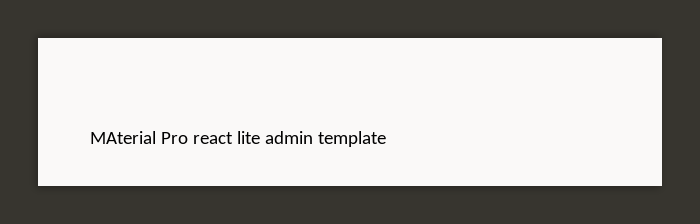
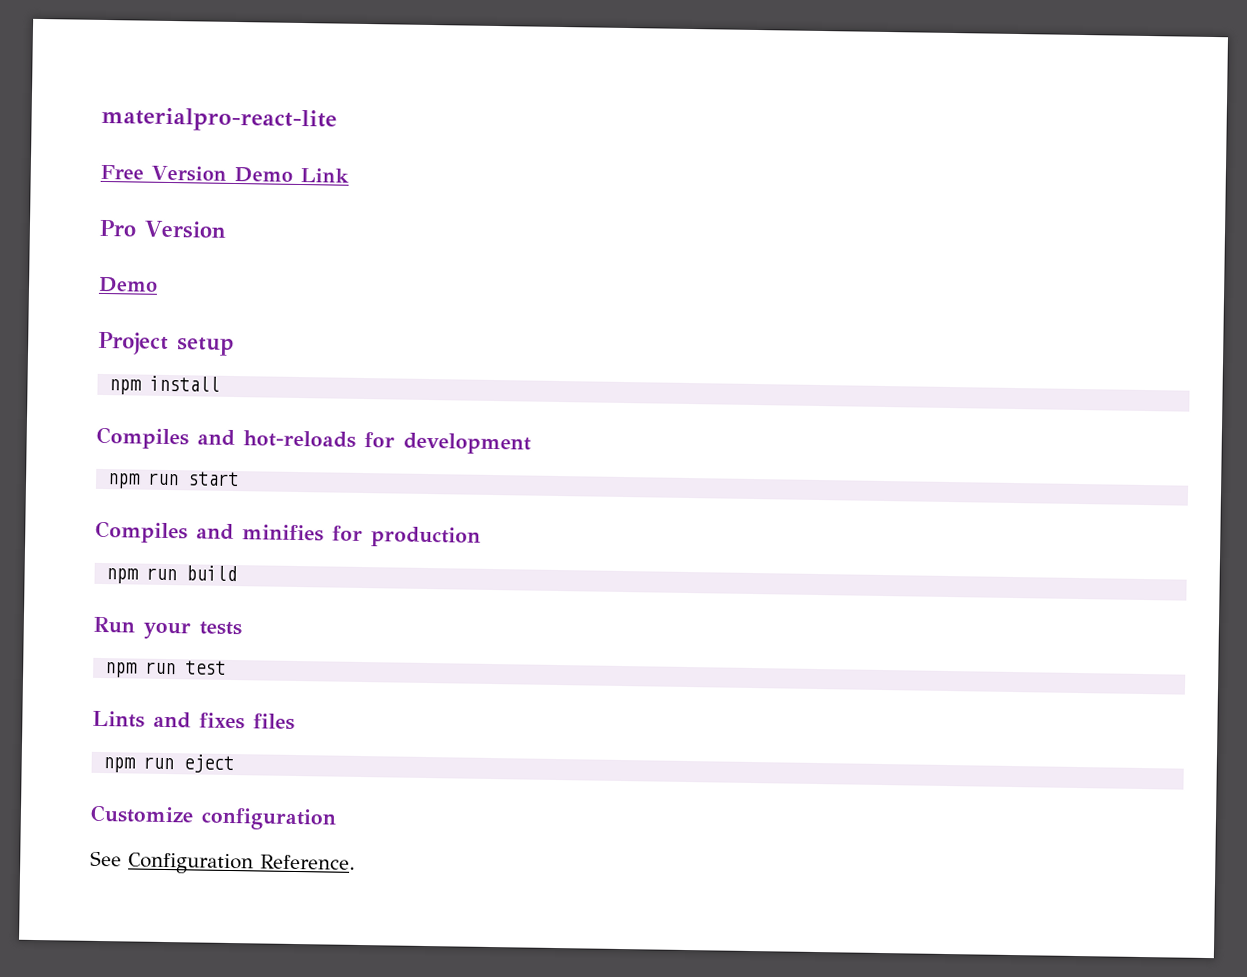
[90,131,386,147] MAterial Pro react lite admin template -> [101,106,337,133] [100,164,349,183] [99,219,227,239] [98,276,158,293] [98,331,234,356] [109,375,221,395] [96,426,531,455] [107,471,240,489] [95,520,481,548] [106,565,238,584] [93,616,242,640] [105,660,227,678] [92,710,295,730] [103,754,235,774] [90,804,337,831] [90,850,356,875] materialpro-react-lite // Free Version Demo Link // Pro Version // Demo // Project setup // npm install // Compiles and hot-reloads for development // npm run start // Compiles and minifies for production // npm run build // Run your tests // npm run test // Lints and fixes files // npm run eject // Customize configuration // See Configuration Reference.

